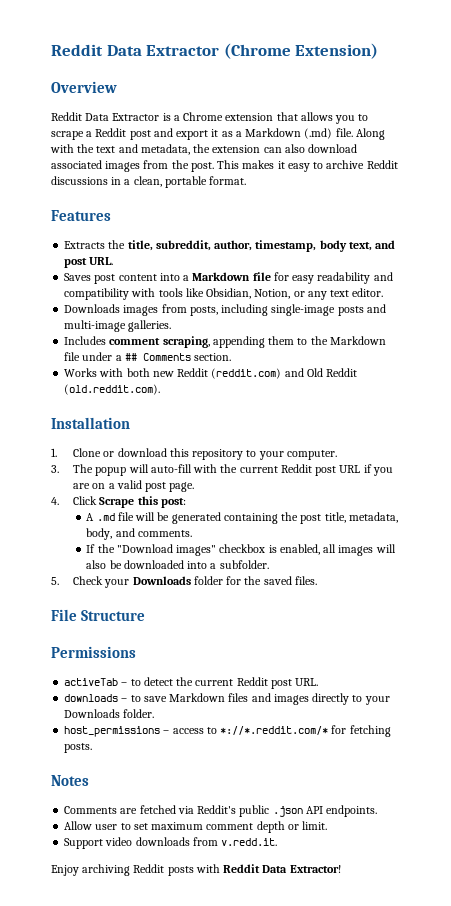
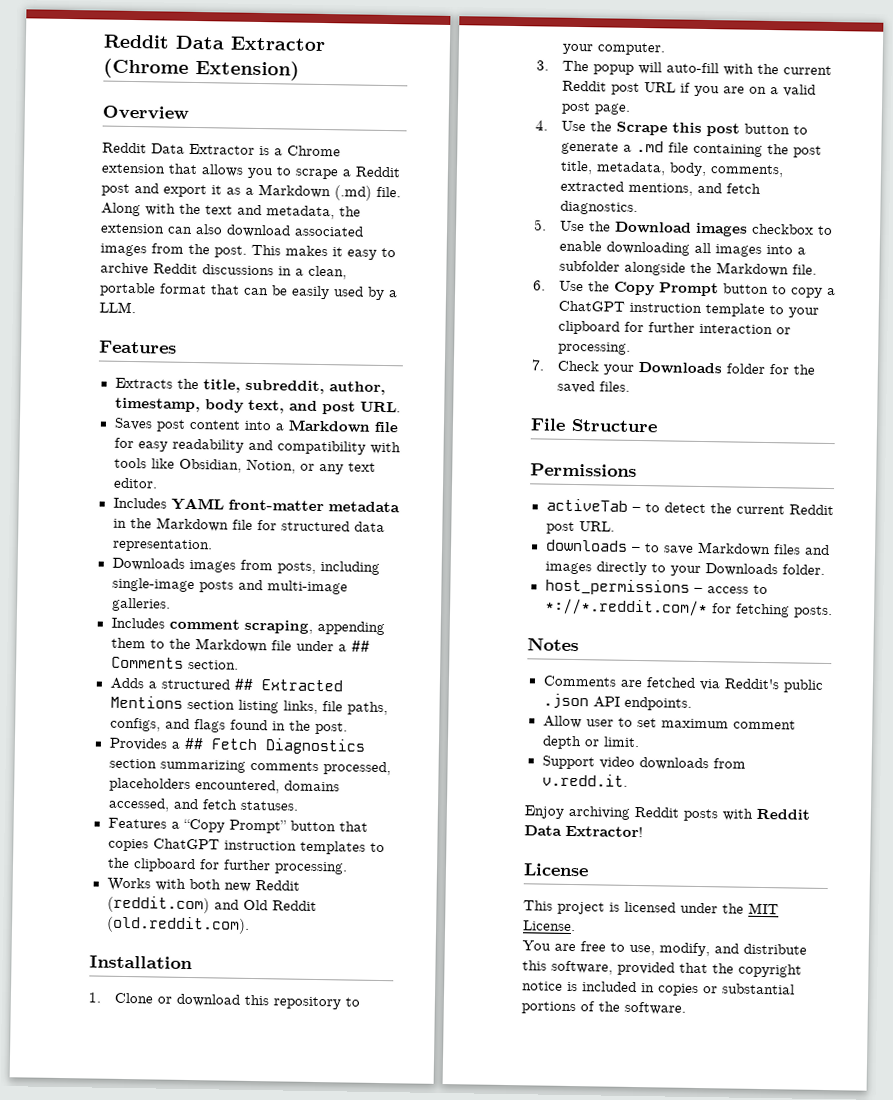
[209,176,247,185] format. -> [159,283,398,300] [99,301,136,314] format that can be easily used by a LLM.
(384, 292) none -> [112,497,400,513] [112,517,385,533] [111,538,213,553] // Includes YAML front-matter metadata in the Markdown file for structured data representation.
(232, 357) none -> [109,677,343,692] [109,695,388,716] [109,717,348,735] [108,737,366,755] [108,758,391,776] [108,777,340,794] [107,797,299,812] [107,817,368,834] [107,838,385,855] [106,857,348,875] // Adds a structured ## Extracted Mentions section listing links, file paths, configs, and flags found in the post. // Provides a ## Fetch Diagnostics section summarizing comments processed, placeholders encountered, domains accessed, and fetch statuses. // Features a “Copy Prompt” button that copies ChatGPT instruction templates to the clipboard for further processing.
[73,496,186,508] [86,512,221,524] Click Scrape this post: // A .md file will be generated -> [560,120,808,137] [560,140,689,155] Use the Scrape this post button to generate a .md file
[115,528,192,537] [86,544,396,556] [86,560,269,569] [51,577,59,585] and comments. // If the "Download images" checkbox is enabled, all images will also be downloaded into a subfolder. // 5. -> [709,164,784,178] [559,180,761,196] [559,200,638,215] [534,219,833,237] [558,240,806,257] [558,260,817,277] [533,280,836,298] [557,300,819,318] [557,320,791,335] [557,341,631,355] [531,359,545,371] comments, extracted mentions, and fetch diagnostics. // 5. Use the Download images checkbox to enable downloading all images into a subfolder alongside the Markdown file. // 6. Use the Copy Prompt button to copy a ChatGPT instruction template to your clipboard for further interaction or processing. // 7.
(341, 869) none -> [523,863,589,877] [523,900,779,915] [523,920,576,932] [522,940,807,957] [522,960,802,978] [522,981,795,997] [521,1001,686,1015] // License // This project is licensed under the MIT License. // You are free to use, modify, and distribute this software, provided that the copyright notice is included in copies or substantial portions of the software.

